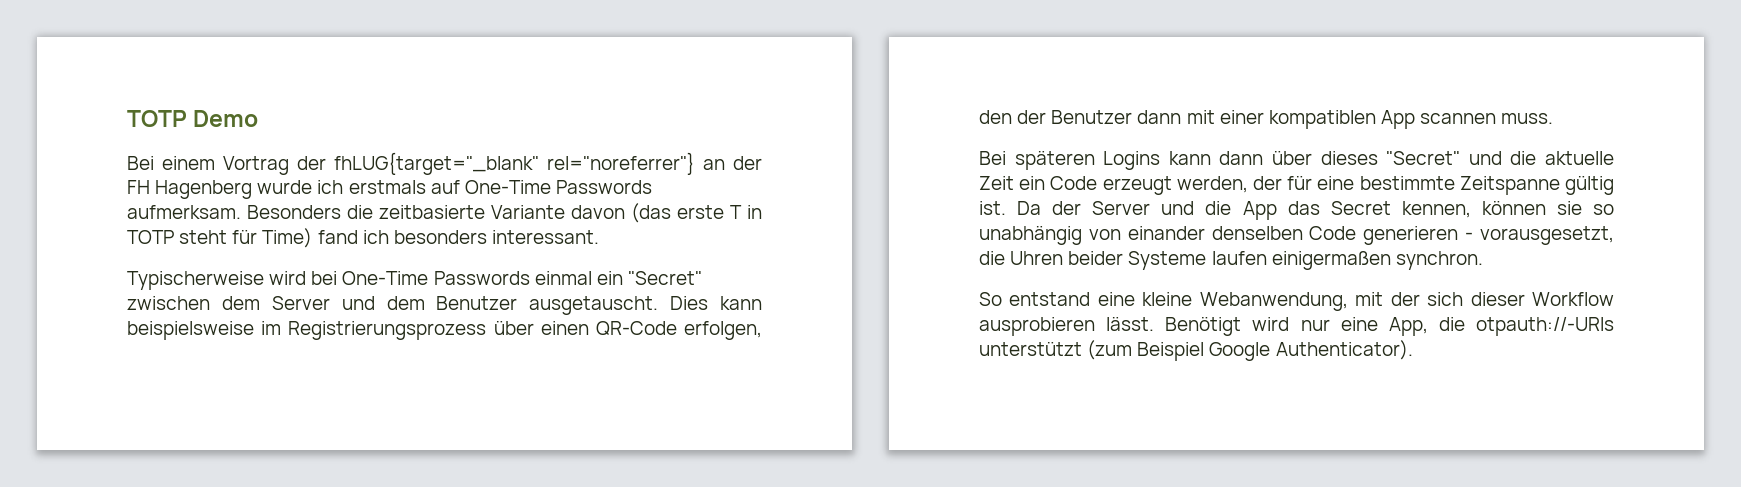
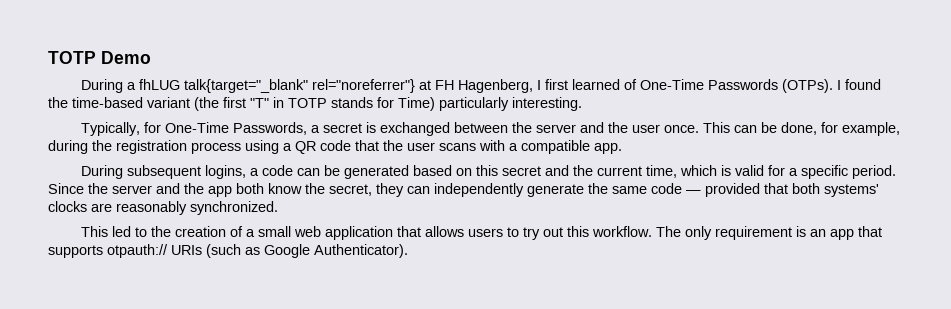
[127,152,762,175] [127,180,652,199] [127,203,762,223] [127,228,599,248] [127,271,702,290] [127,296,762,315] [127,321,763,340] [979,110,1554,129] [979,151,1614,170] [979,176,1614,195] [979,201,1614,220] [979,226,1614,245] [979,251,1483,270] [979,292,1614,311] [979,317,1614,336] [979,340,1205,361] Bei einem Vortrag der fhLUG{target="_blank" rel="noreferrer"} an der FH Hagenberg wurde ich erstmals auf One-Time Passwords aufmerksam. Besonders die zeitbasierte Variante davon (das erste T in TOTP steht für Time) fand ich besonders interessant. // Typischerweise wird bei One-Time Passwords einmal ein "Secret" zwischen dem Server und dem Benutzer ausgetauscht. Dies kann beispielsweise im Registrierungsprozess über einen QR-Code erfolgen, den der Benutzer dann mit einer kompatiblen App scannen muss. // Bei späteren Logins kann dann über dieses "Secret" und die aktuelle Zeit ein Code erzeugt werden, der für eine bestimmte Zeitspanne gültig ist. Da der Server und die App das Secret kennen, können sie so unabhängig von einander denselben Code generieren - vorausgesetzt, die Uhren beider Systeme laufen einigermaßen synchron. // So entstand eine kleine Webanwendung, mit der sich dieser Workflow ausprobieren lässt. Benötigt wird nur eine App, die otpauth://-URIs unterstützt (zum Beispiel -> [80,79,881,93] [48,97,582,111] [80,122,900,136] [48,140,622,154] [80,165,896,179] [48,183,879,197] [48,201,278,215] [80,226,882,240] [48,244,260,258] During a fhLUG talk{target="_blank" rel="noreferrer"} at FH Hagenberg, I first learned of One-Time Passwords (OTPs). I found the time-based variant (the first "T" in TOTP stands for Time) particularly interesting. // Typically, for One-Time Passwords, a secret is exchanged between the server and the user once. This can be done, for example, during the registration process using a QR code that the user scans with a compatible app. // During subsequent logins, a code can be generated based on this secret and the current time, which is valid for a specific period. Since the server and the app both know the secret, they can independently generate the same code — provided that both systems' clocks are reasonably synchronized. // This led to the creation of a small web application that allows users to try out this workflow. The only requirement is an app that supports otpauth:// URIs (such as

